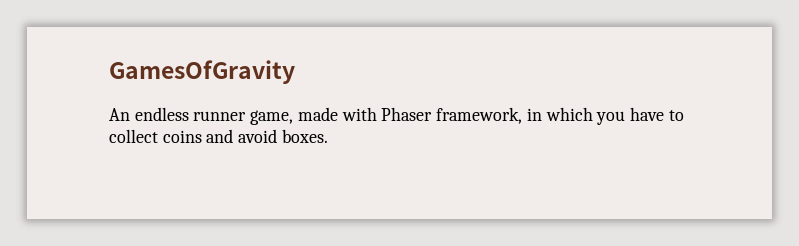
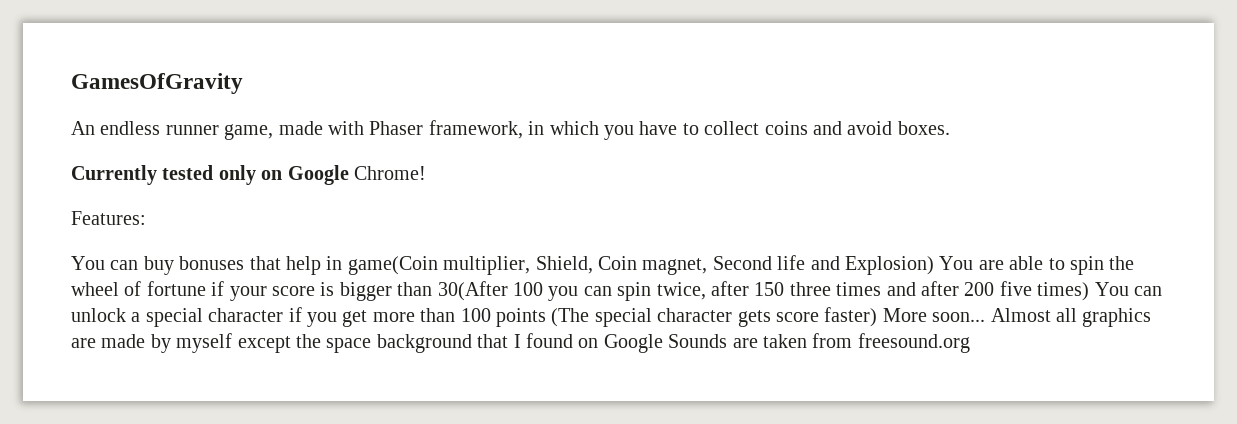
(328, 136) none -> [71,165,426,185] [71,211,146,225] [71,255,1135,275] [71,281,1162,301] [71,307,1152,327] [71,333,970,353] // Currently tested only on Google Chrome! // Features: // You can buy bonuses that help in game(Coin multiplier, Shield, Coin magnet, Second life and Explosion) You are able to spin the wheel of fortune if your score is bigger than 30(After 100 you can spin twice, after 150 three times and after 200 five times) You can unlock a special character if you get more than 100 points (The special character gets score faster) More soon... Almost all graphics are made by myself except the space background that I found on Google Sounds are taken from freesound.org

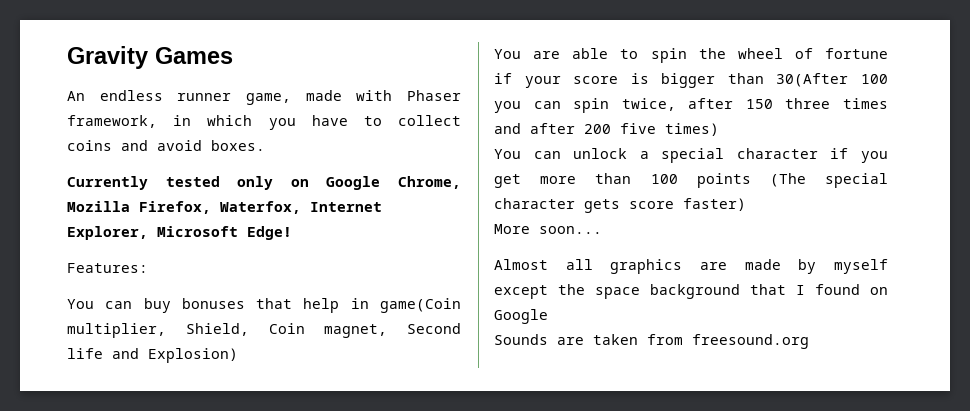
[71,73,243,94] GamesOfGravity -> [67,46,233,69] Gravity Games
[354,166,426,180] Chrome! -> [398,176,461,189] [67,201,382,214] [67,226,292,240] Chrome, Mozilla Firefox, Waterfox, Internet Explorer, Microsoft Edge!
(934, 265) none -> (238, 355) //
(1090, 291) none -> (719, 129) //
(878, 317) none -> (746, 204) //
(986, 317) none -> (602, 230) //
(663, 343) none -> (548, 316) //

